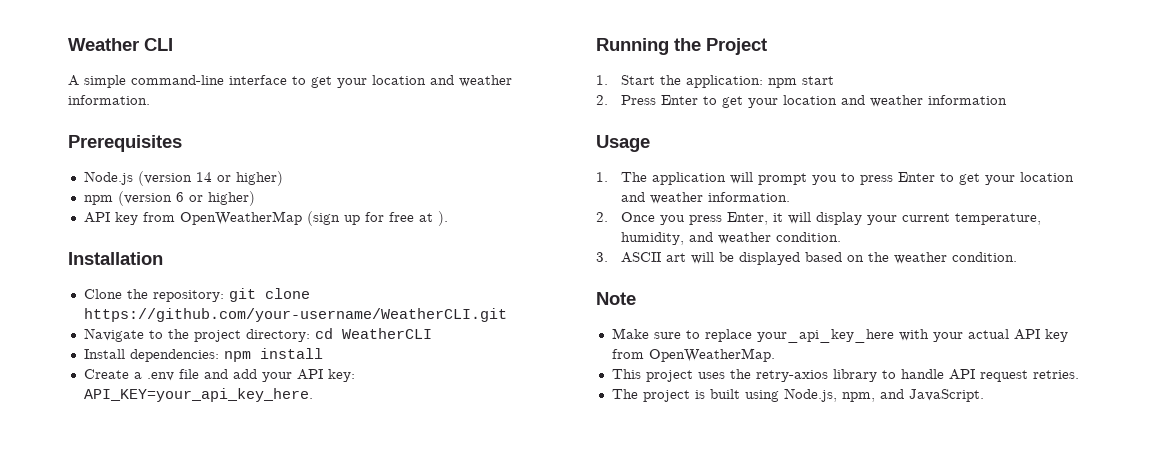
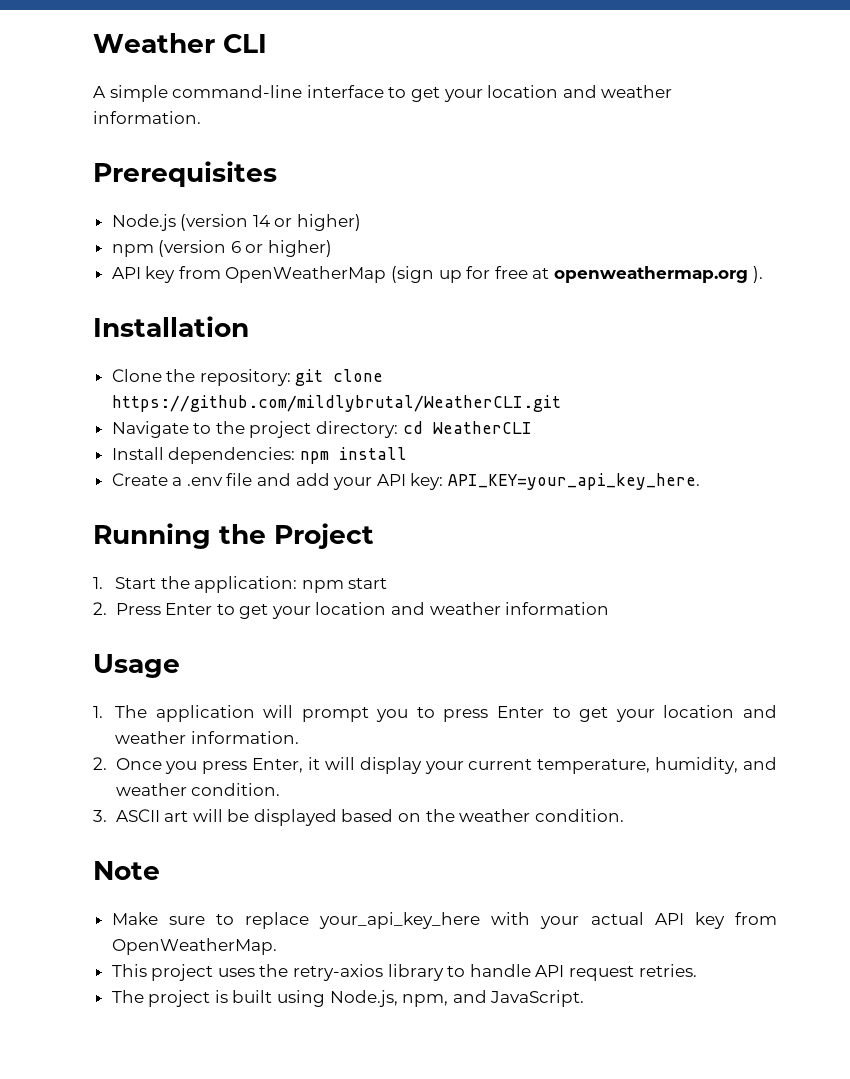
(433, 217) none -> [554,266,749,283] openweathermap.org
[83,308,507,322] https://github.com/your-username/WeatherCLI.git -> [111,395,561,412] https://github.com/mildlybrutal/WeatherCLI.git

